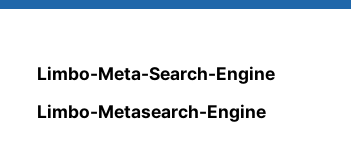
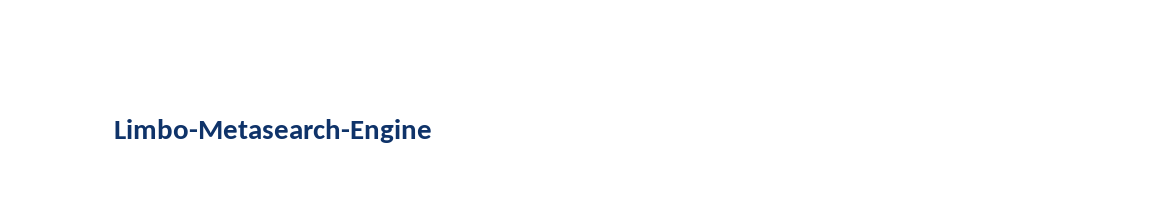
[37,66,275,84] Limbo-Meta-Search-Engine // -> (114, 131) none

